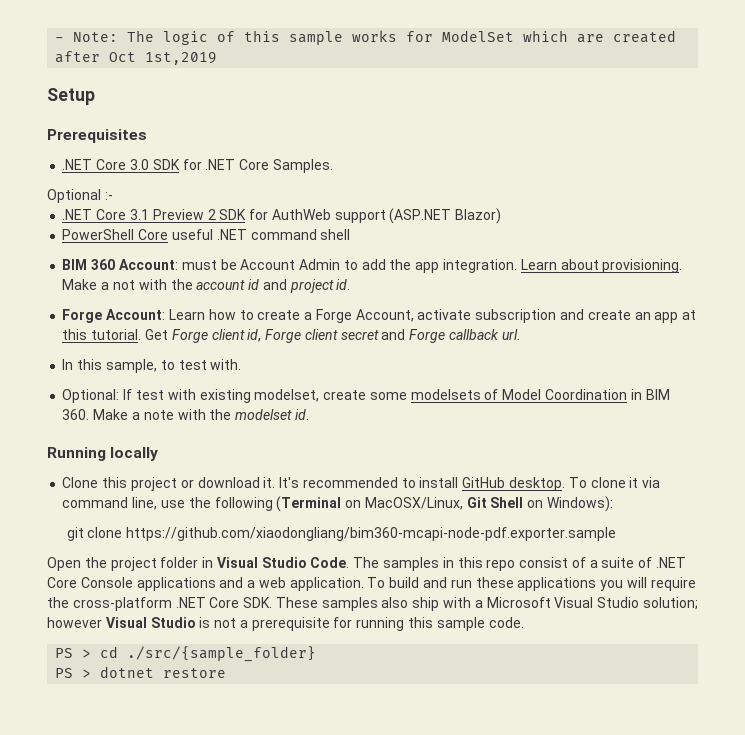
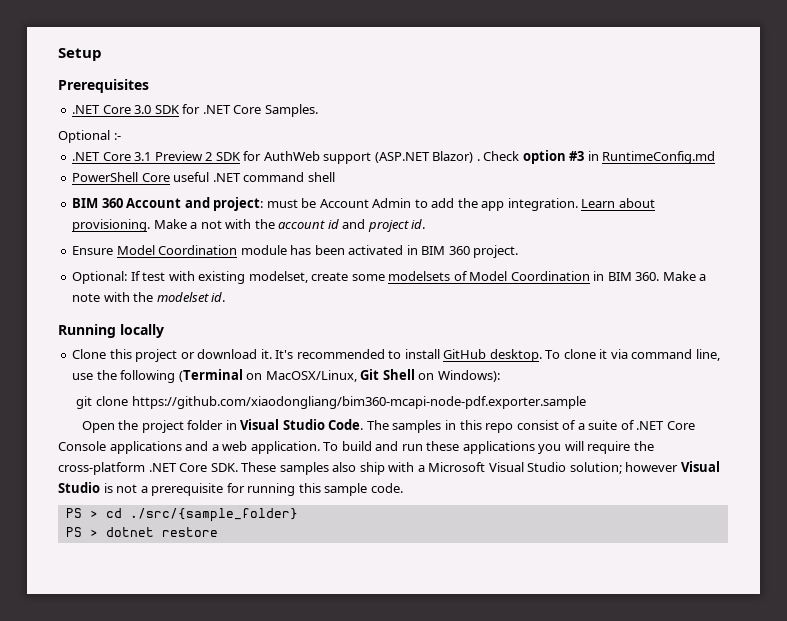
[55,30,677,45] [55,51,218,65] - Note: The logic of this sample works for ModelSet which are created after Oct 1st,2019 // -> (58, 54) none
(502, 216) none -> [476,150,716,164] . Check option #3 in RuntimeConfig.md
[118,259,178,270] Account: -> [126,197,264,211] Account and project:
[62,309,697,323] [62,329,520,343] [62,359,242,373] Forge Account: Learn how to create a Forge Account, activate subscription and create an app at this tutorial. Get Forge client id, Forge client secret and Forge callback url. // In this sample, to test with. -> [72,245,519,258] Ensure Model Coordination module has been activated in BIM 360 project.

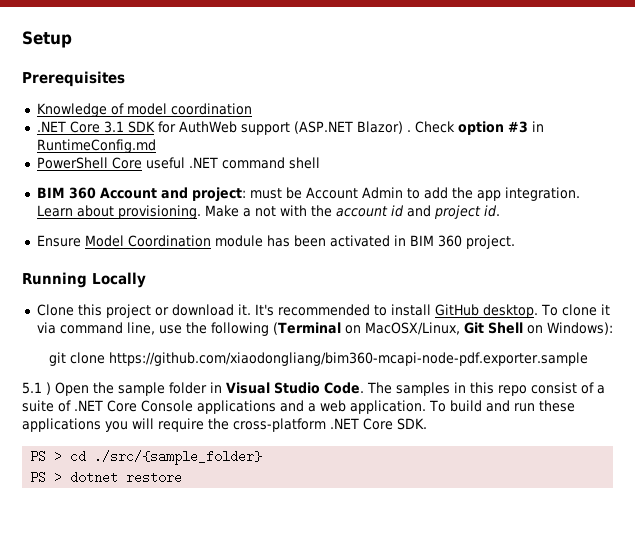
[72,104,318,117] [58,130,121,143] .NET Core 3.0 SDK for .NET Core Samples. // Optional :- -> [36,103,252,117] Knowledge of model coordination
[154,151,213,161] Preview 2 -> (124, 127) none
[72,271,707,284] [72,292,226,302] // Optional: If test with existing modelset, create some modelsets of Model Coordination in BIM 360. Make a note with the modelset id. -> (515, 242) none
[120,324,164,338] locally -> [92,272,146,288] Locally
(586, 402) none -> [22,382,51,395] 5.1 )
[141,420,184,433] project -> [118,382,165,396] sample
[241,461,720,475] [58,482,403,496] These samples also ship with a Microsoft Visual Studio solution; however Visual Studio is not a prerequisite for running this sample code. -> (427, 424) none

